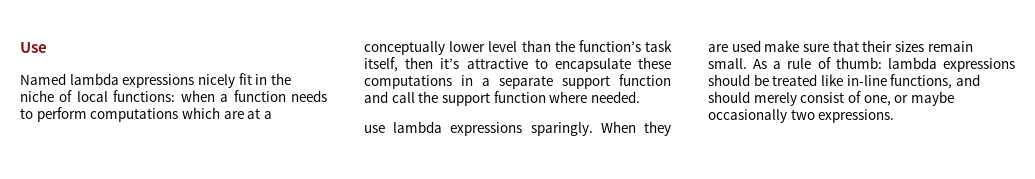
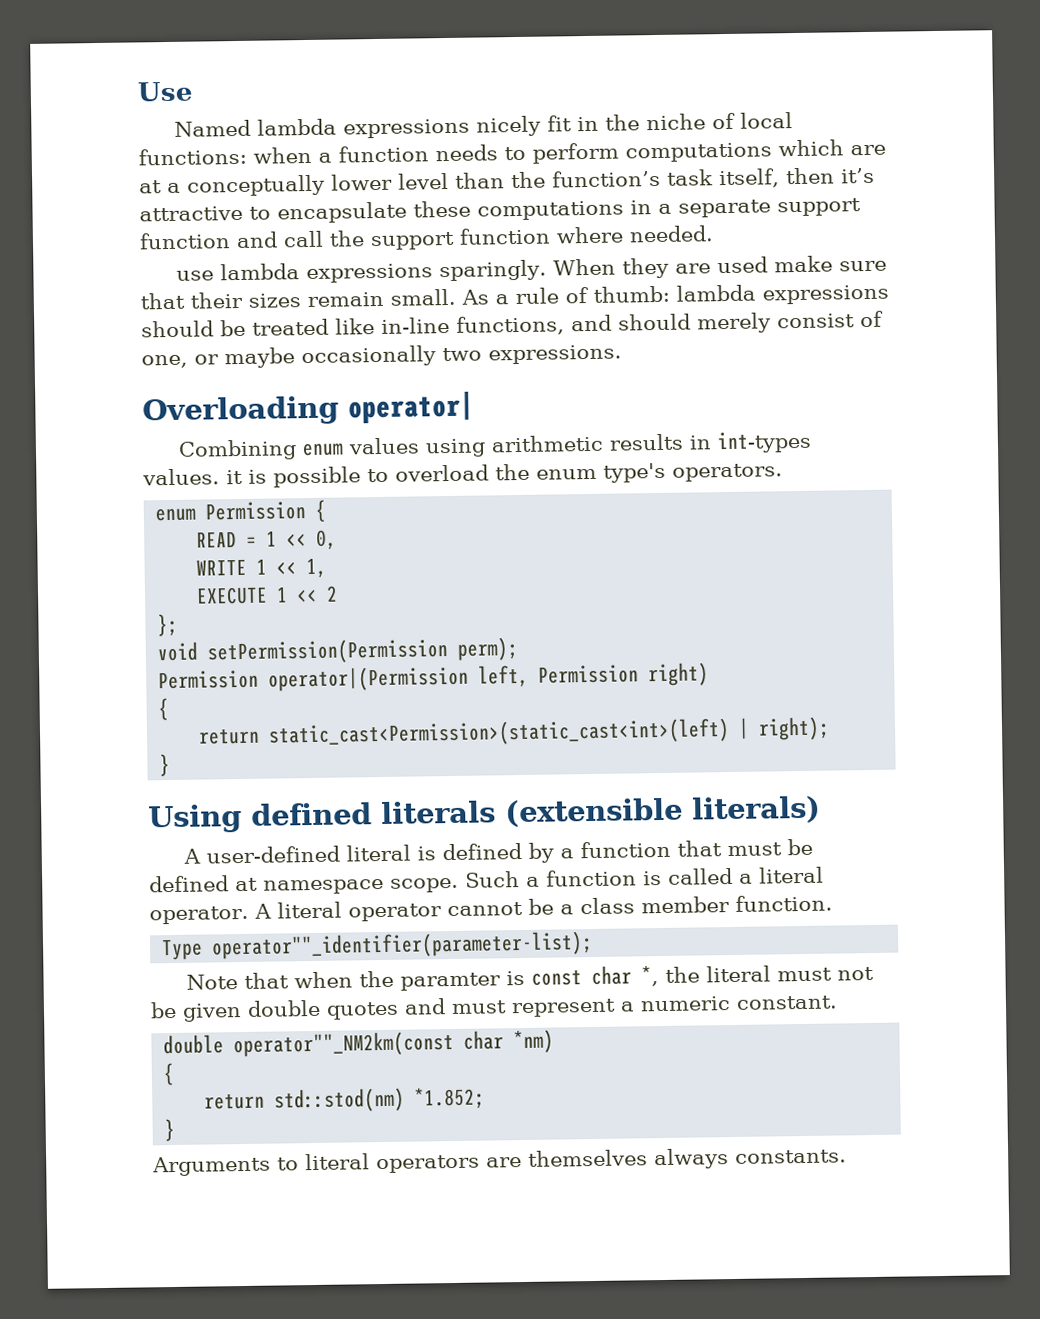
(895, 116) none -> [142,391,475,427] [178,430,813,461] [142,462,783,488] [155,499,328,522] [196,529,338,550] [196,557,328,579] [196,585,339,605] [157,613,179,637] [157,637,520,665] [158,662,710,692] [158,698,170,721] [198,716,831,748] [159,754,171,777] [148,795,821,834] [183,838,814,864] [149,866,824,895] [149,894,833,925] [161,930,594,961] [186,965,875,991] [150,995,838,1022] [163,1029,555,1058] [163,1062,176,1086] [204,1086,486,1113] [164,1118,176,1142] [152,1148,847,1177] // Overloading operator| // Combining enum values using arithmetic results in int-types values. it is possible to overload the enum type's operators. // enum Permission { // READ = 1 << 0, // WRITE 1 << 1, // EXECUTE 1 << 2 // }; // void setPermission(Permission perm); // Permission operator|(Permission left, Permission right) // { // return static_cast<Permission>(static_cast<int>(left) | right); // } // Using defined literals (extensible literals) // A user-defined literal is defined by a function that must be defined at namespace scope. Such a function is called a literal operator. A literal operator cannot be a class member function. // Type operator""_identifier(parameter-list); // Note that when the paramter is const char *, the literal must not be given double quotes and must represent a numeric constant. // double operator""_NM2km(const char *nm) // { // return std::stod(nm) *1.852; // } // Arguments to literal operators are themselves always constants.

